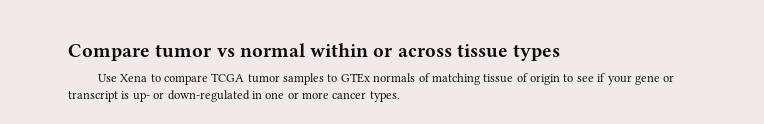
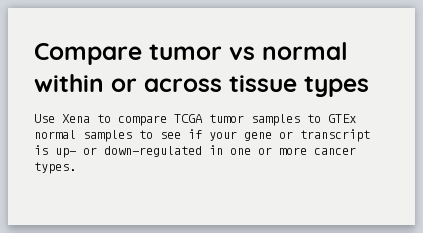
[373,73,561,85] normals of matching tissue of origin -> [34,130,132,142] normal samples

